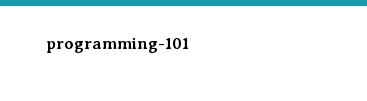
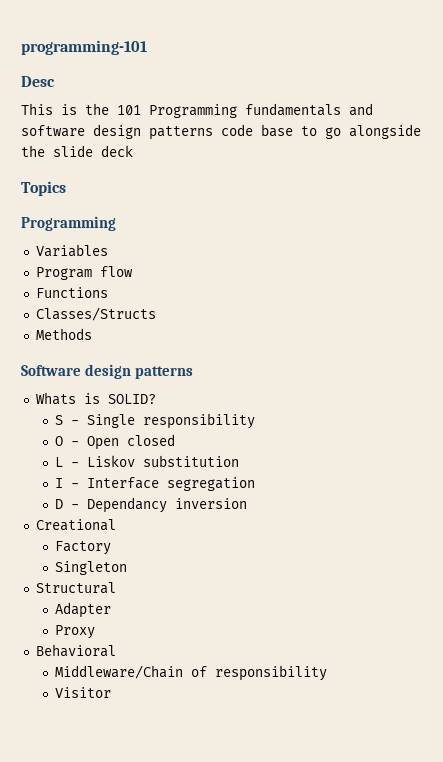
(189, 45) none -> [21,76,55,87] [21,103,373,118] [21,124,421,140] [21,145,133,157] [21,181,66,196] [21,216,116,231] [35,244,108,257] [35,266,133,280] [35,287,108,298] [35,307,156,321] [35,328,92,340] [21,364,193,379] [35,392,156,405] [55,413,256,429] [55,434,176,450] [55,455,240,467] [55,477,256,491] [55,497,248,513] [35,519,116,531] [55,541,112,555] [55,561,128,575] [35,582,116,594] [55,602,112,618] [55,625,96,639] [35,644,116,657] [55,665,328,681] [55,687,112,698] // Desc // This is the 101 Programming fundamentals and software design patterns code base to go alongside the slide deck // Topics // Programming // Variables // Program flow // Functions // Classes/Structs // Methods // Software design patterns // Whats is SOLID? // S - Single responsibility // O - Open closed // L - Liskov substitution // I - Interface segregation // D - Dependancy inversion // Creational // Factory // Singleton // Structural // Adapter // Proxy // Behavioral // Middleware/Chain of responsibility // Visitor

